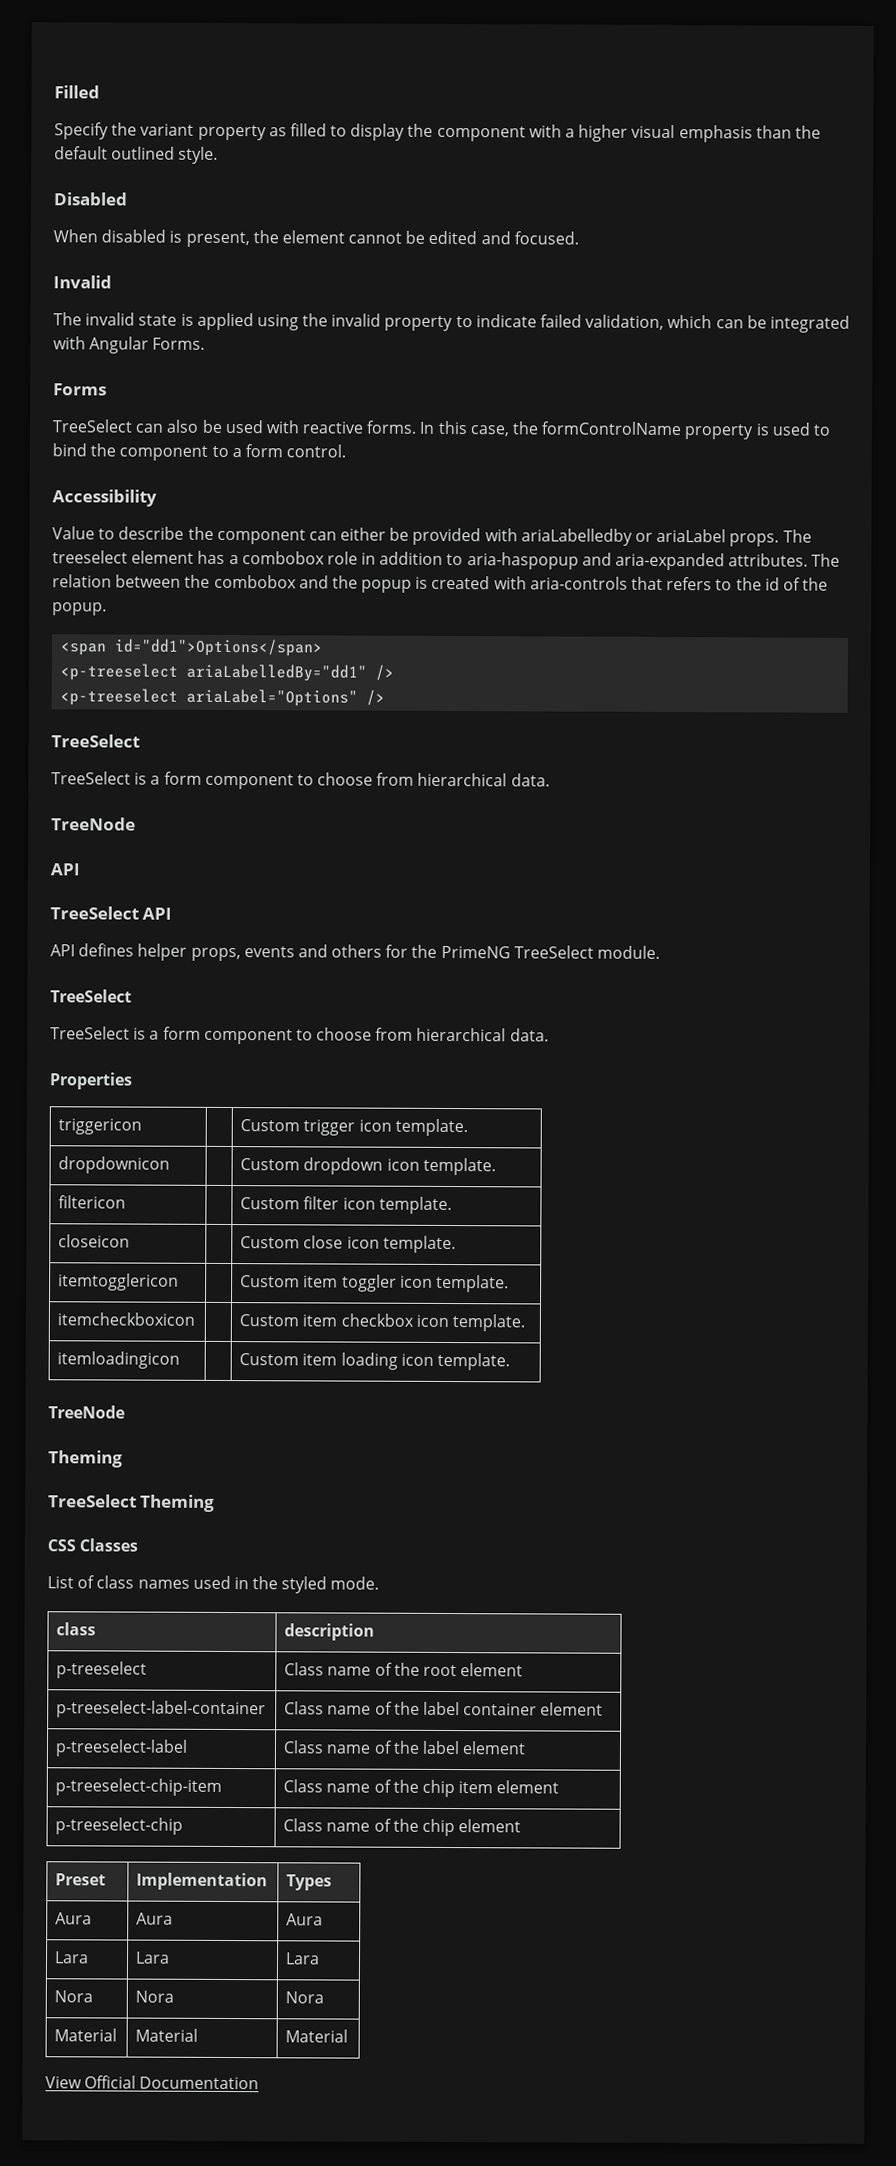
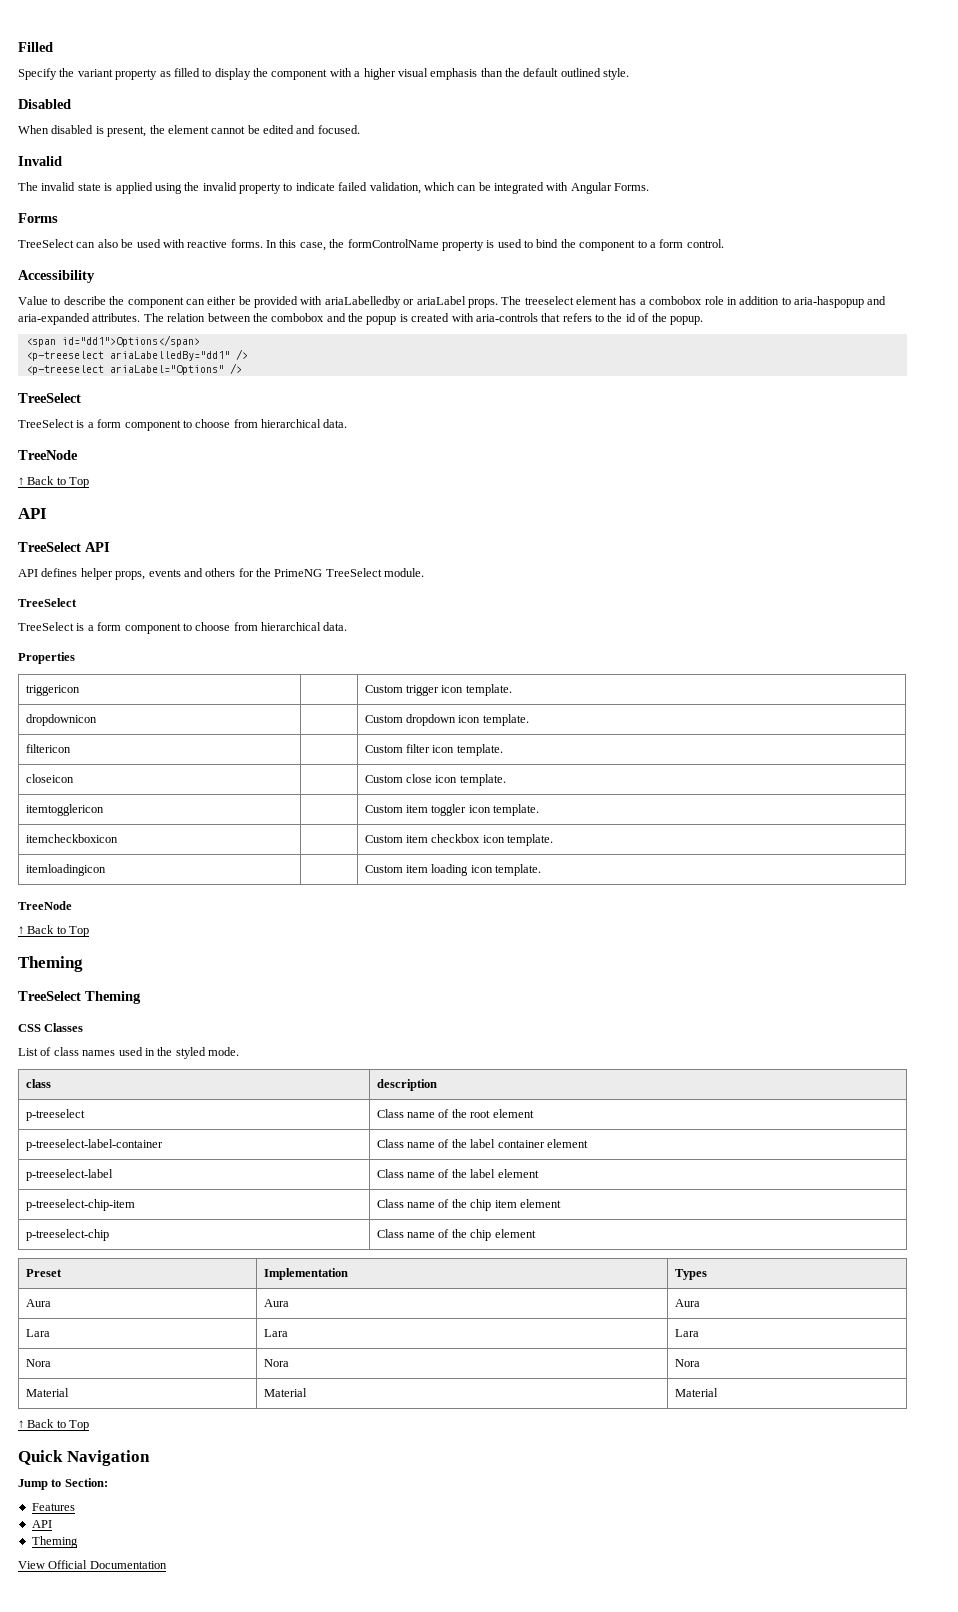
(136, 824) none -> [18,476,90,488] // ↑ Back to Top
(125, 1412) none -> [18,925,90,937] // ↑ Back to Top
(349, 2036) none -> [18,1419,90,1431] [18,1450,150,1466] [18,1478,108,1490] [31,1503,75,1511] [31,1520,52,1528] [31,1536,78,1548] // ↑ Back to Top // Quick Navigation // Jump to Section: // Features // API // Theming

